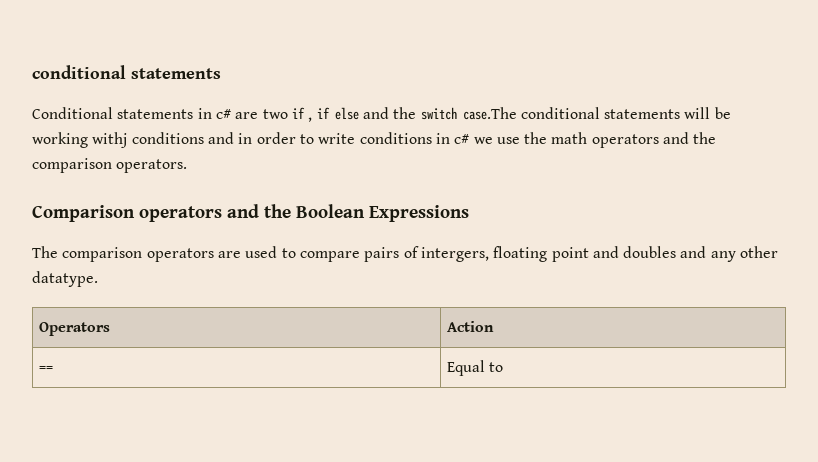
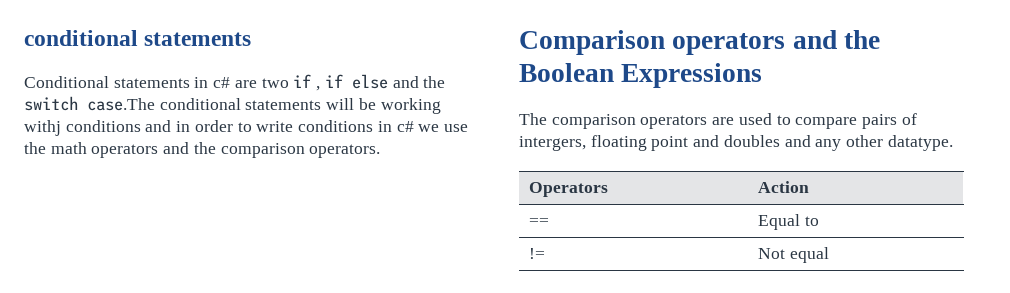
(504, 367) none -> [529,248,546,259] [758,247,829,263] // != | Not equal

